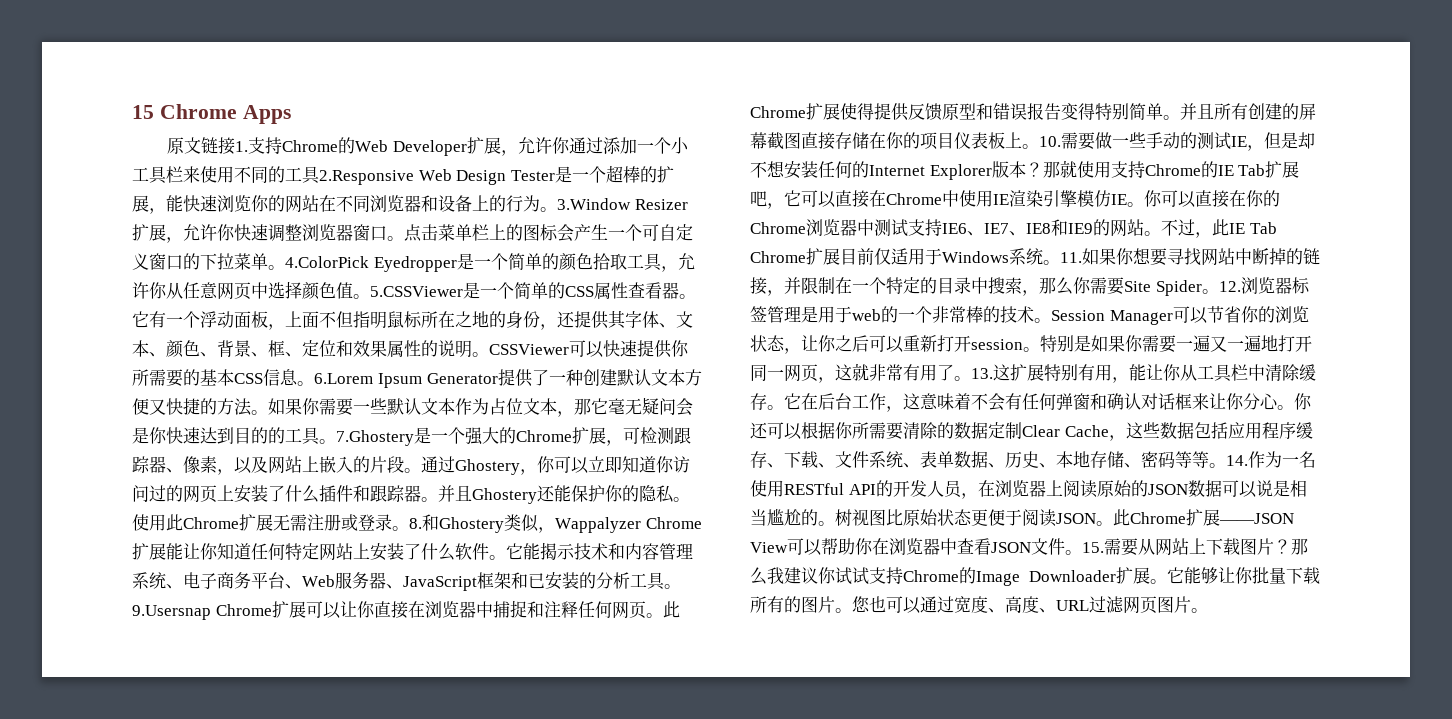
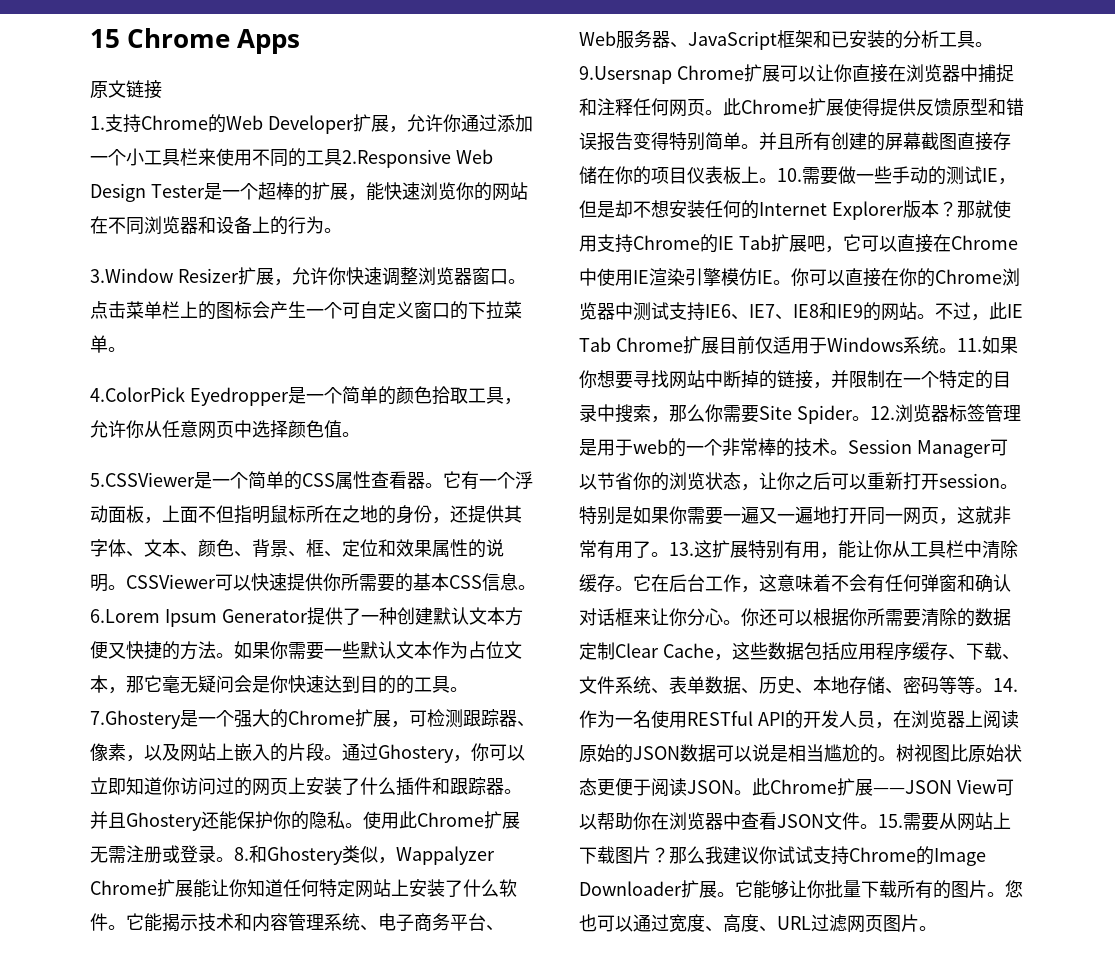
(236, 146) none -> (162, 89) //
(557, 209) none -> (342, 230) //
(285, 267) none -> (126, 349) //
(370, 296) none -> (360, 434) //

